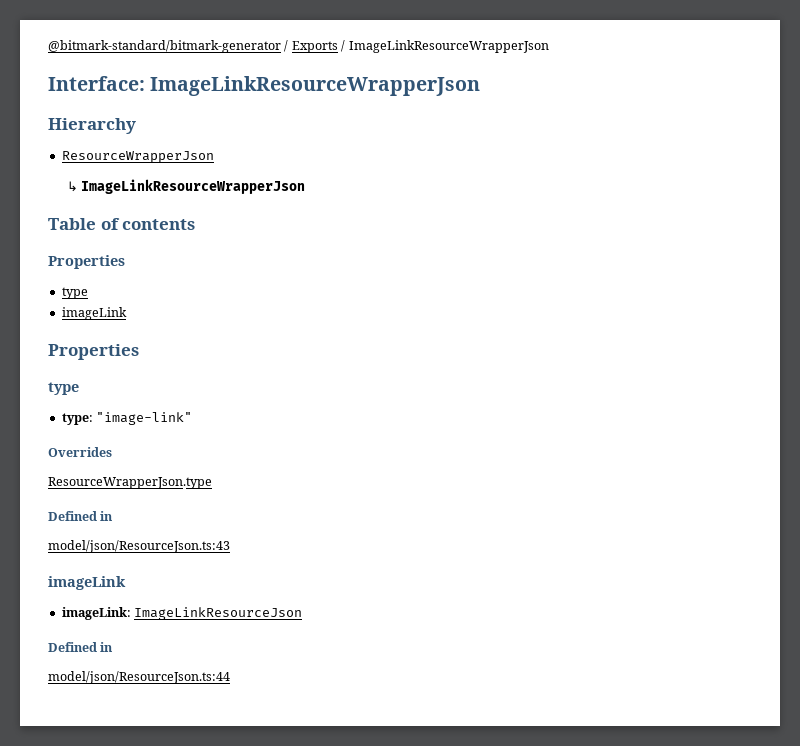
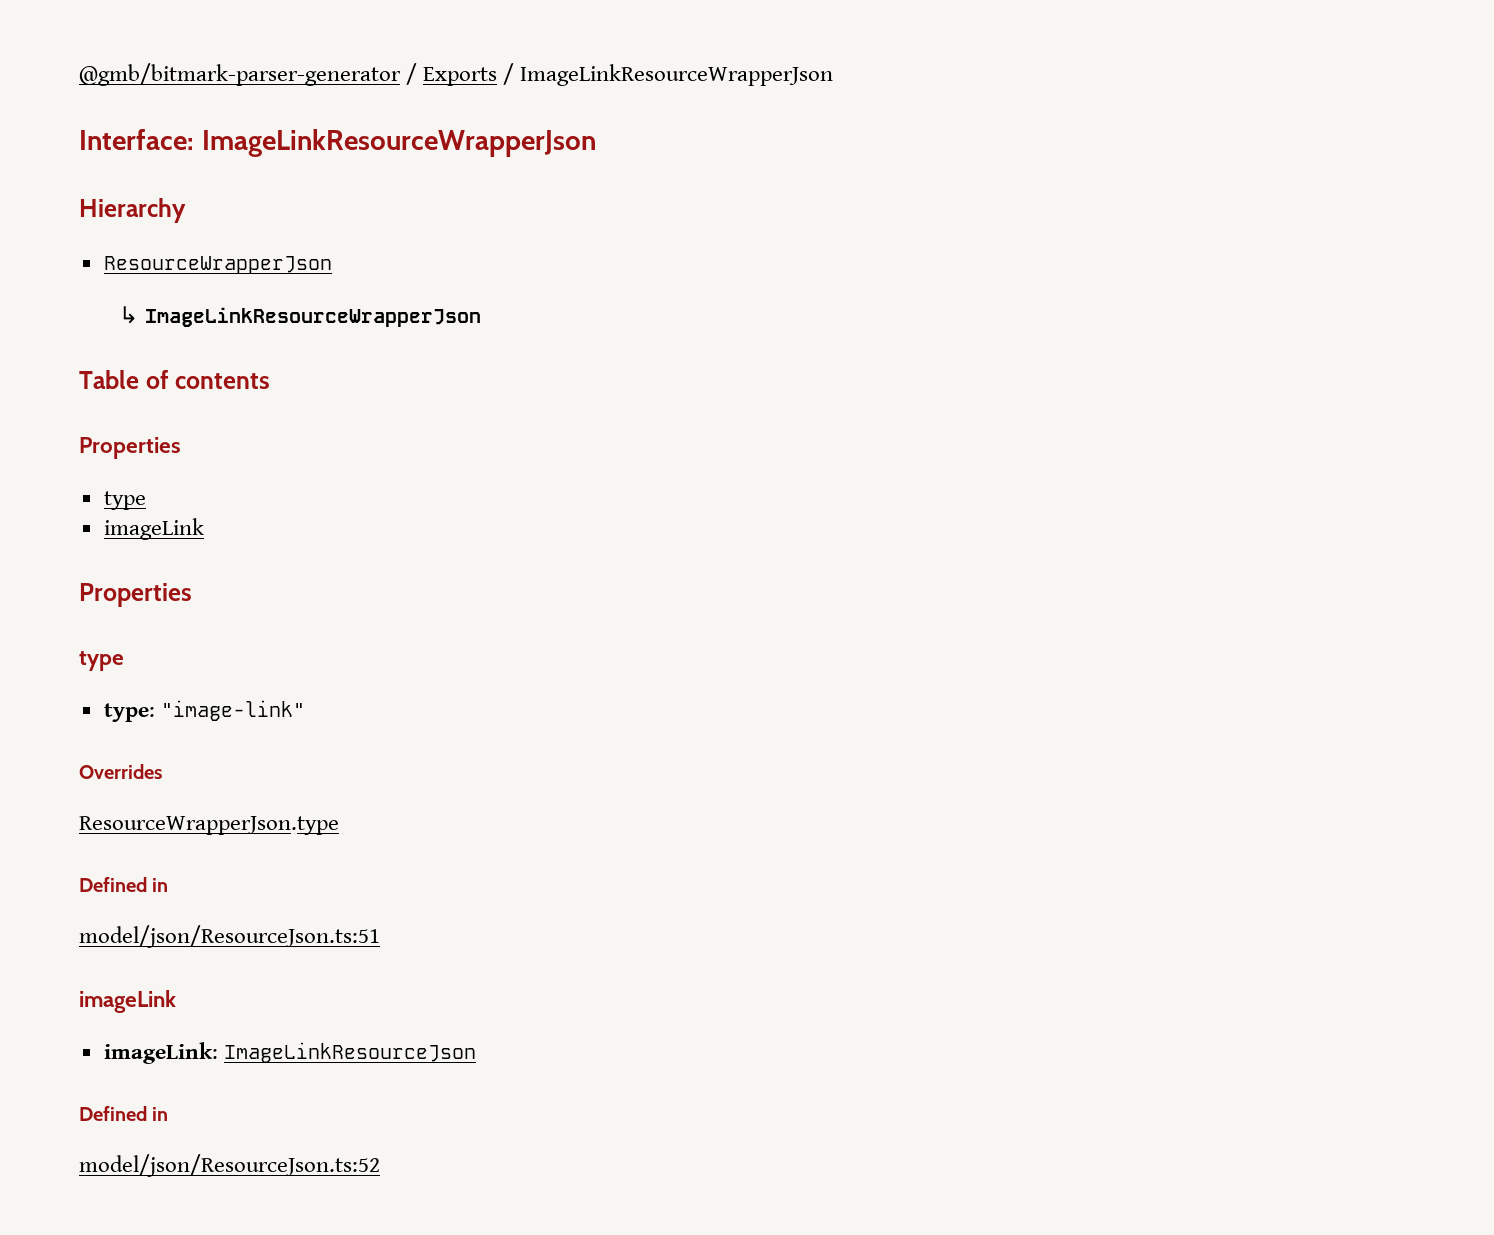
[48,40,281,53] @bitmark-standard/bitmark-generator -> [79,63,401,86] @gmb/bitmark-parser-generator
[48,540,230,553] model/json/ResourceJson.ts:43 -> [79,925,380,948] model/json/ResourceJson.ts:51
[48,671,230,684] model/json/ResourceJson.ts:44 -> [79,1154,380,1177] model/json/ResourceJson.ts:52

